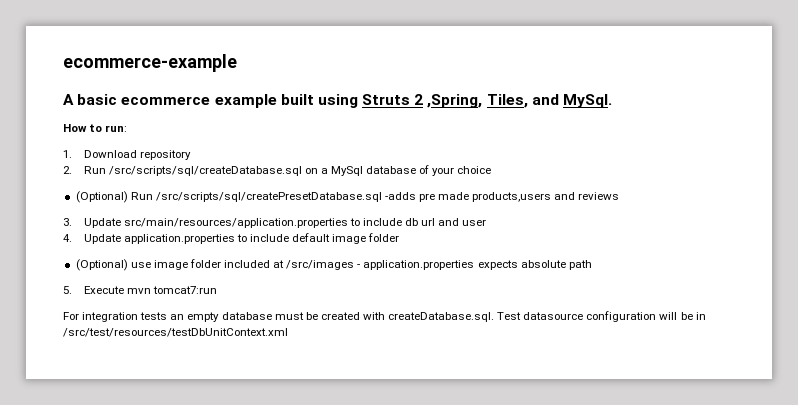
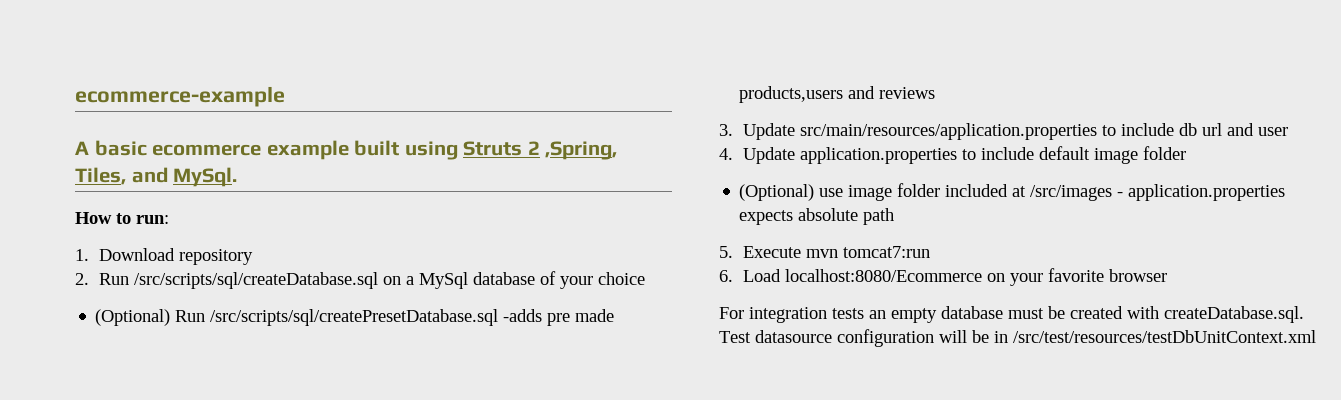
(217, 290) none -> [719,268,1168,286] // 6. Load localhost:8080/Ecommerce on your favorite browser

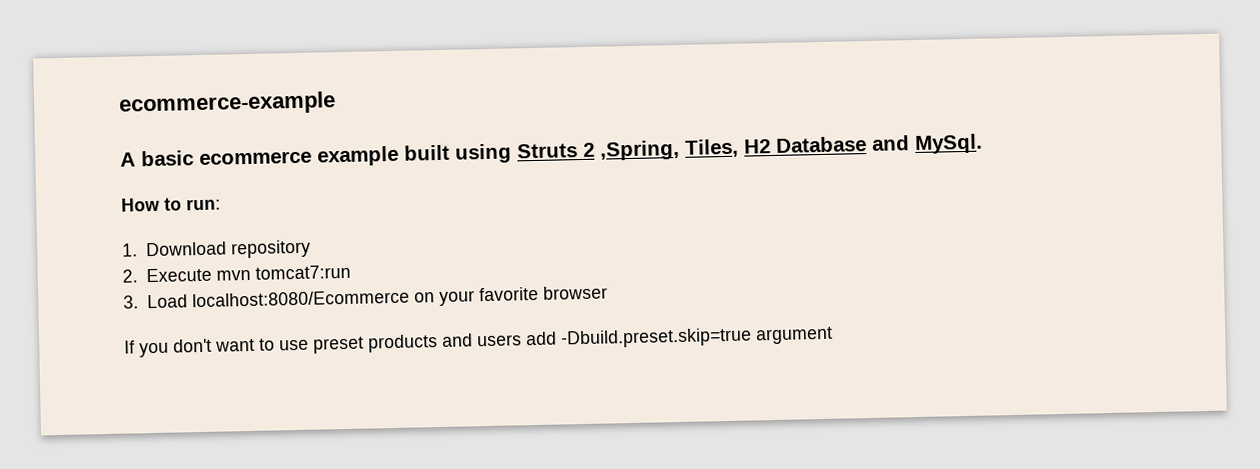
(126, 176) none -> [744,136,867,154] H2 Database
[99,271,646,289] [95,309,615,326] [739,86,936,103] [719,123,1289,140] [719,146,1187,164] [739,183,1286,201] [739,208,895,225] [719,246,733,258] Run /src/scripts/sql/createDatabase.sql on a MySql database of your choice // (Optional) Run /src/scripts/sql/createPresetDatabase.sql -adds pre made products,users and reviews // 3. Update src/main/resources/application.properties to include db url and user // 4. Update application.properties to include default image folder // (Optional) use image folder included at /src/images - application.properties expects absolute path // 5. -> (138, 276) none
[719,270,733,282] 6. -> [123,295,139,309] 3.
[719,306,1304,323] [719,329,1316,347] For integration tests an empty database must be created with createDatabase.sql. Test datasource configuration will be in /src/test/resources/testDbUnitContext.xml -> [124,326,833,358] If you don't want to use preset products and users add -Dbuild.preset.skip=true argument

